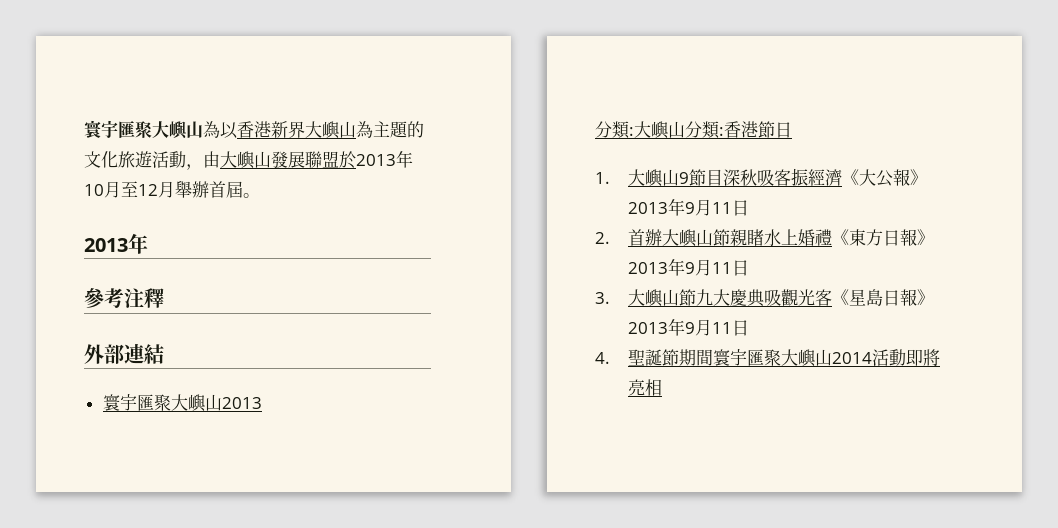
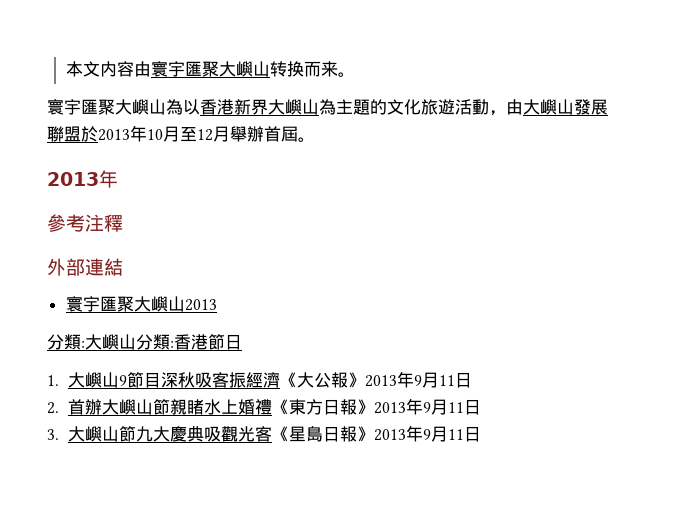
(84, 129) none -> [65,61,355,77] 本文内容由寰宇匯聚大嶼山转换而来。 //
[595,349,940,367] [627,379,662,396] // 4.聖誕節期間寰宇匯聚大嶼山2014活動即將亮相 -> (481, 434) none

